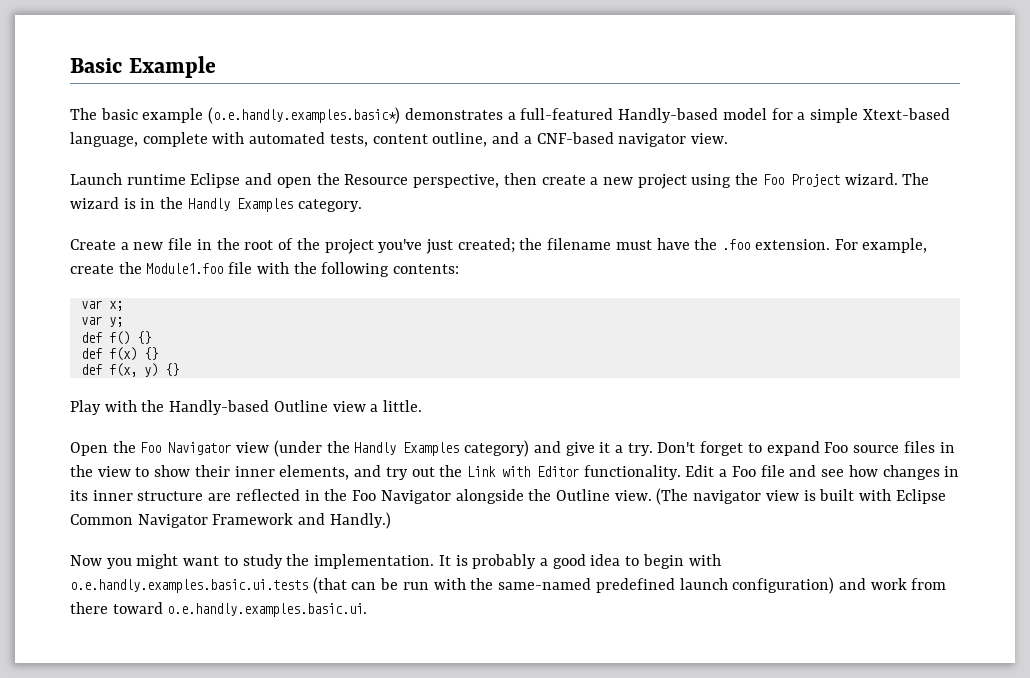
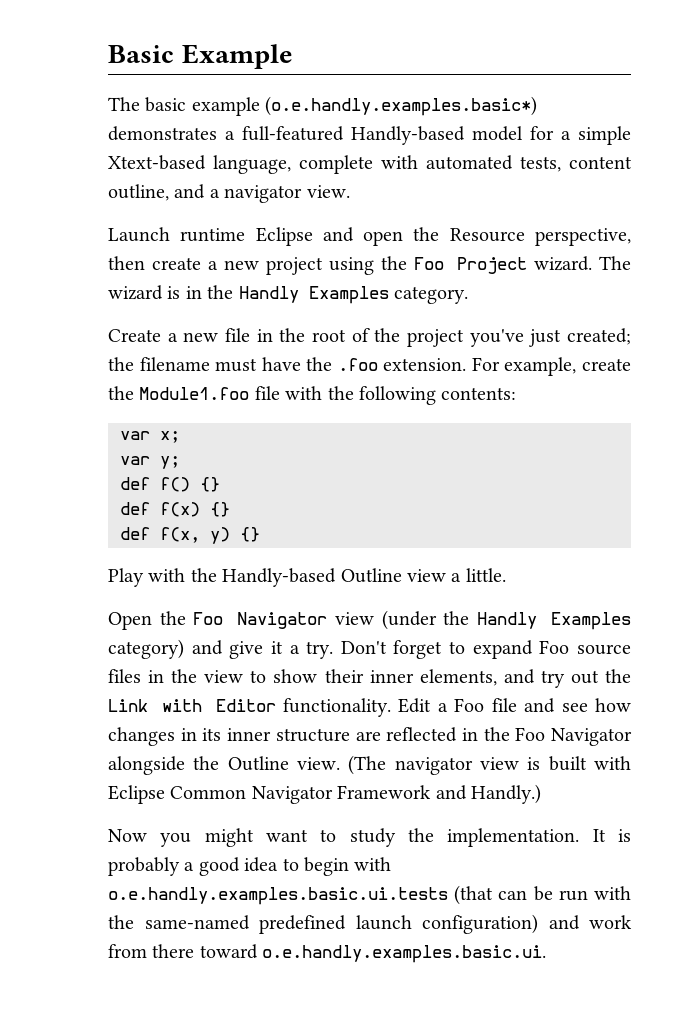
[536,132,614,144] CNF-based -> (220, 193) none

